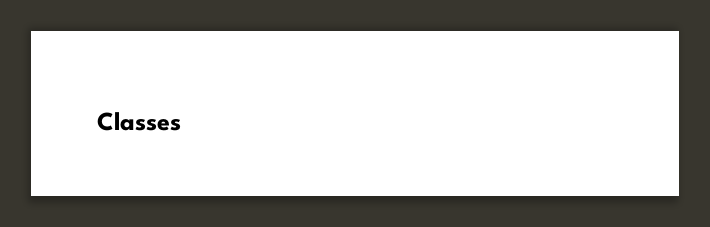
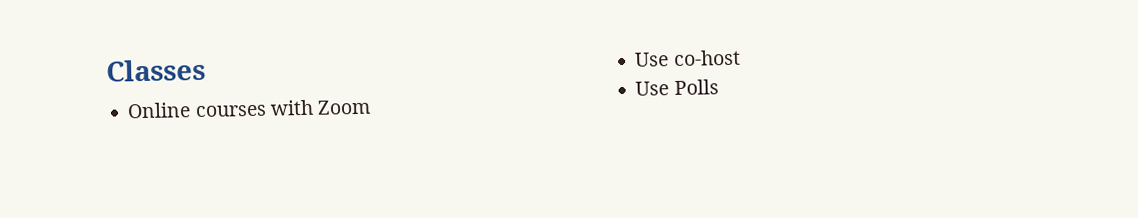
(181, 121) none -> [127,99,372,119] [634,49,741,67] [635,79,719,96] // Online courses with Zoom // Use co-host // Use Polls

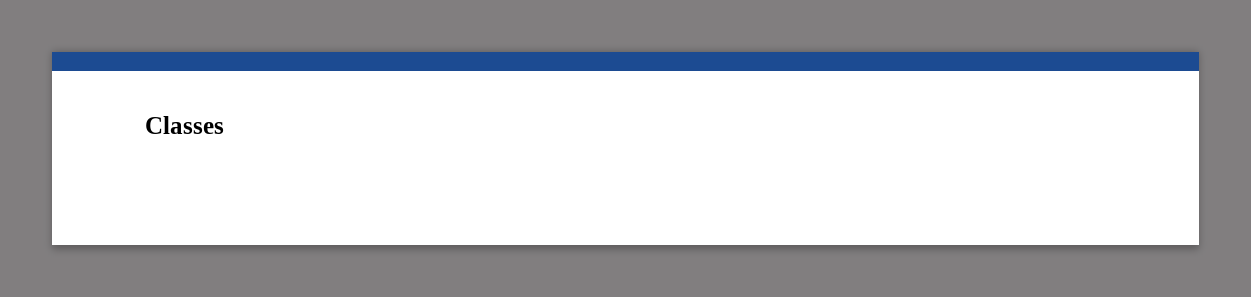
[127,99,372,119] [634,49,741,67] [635,79,719,96] // Online courses with Zoom // Use co-host // Use Polls -> (224, 125) none

